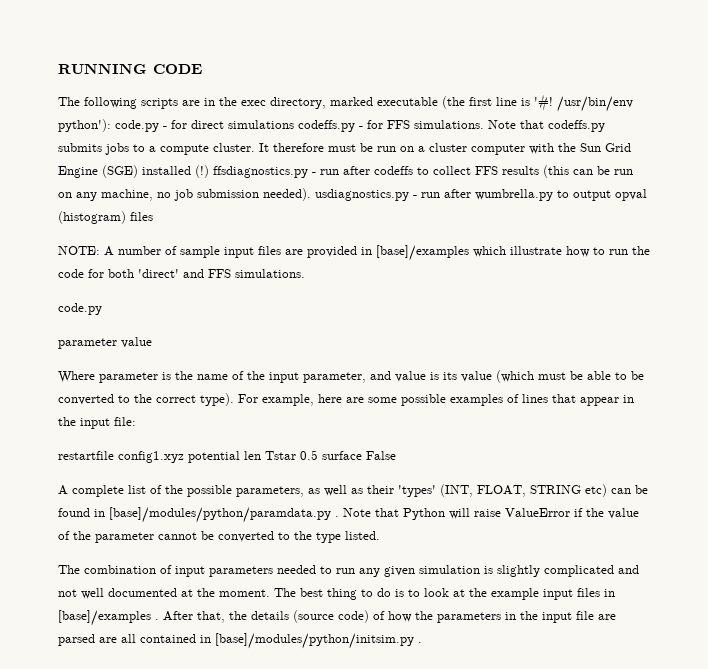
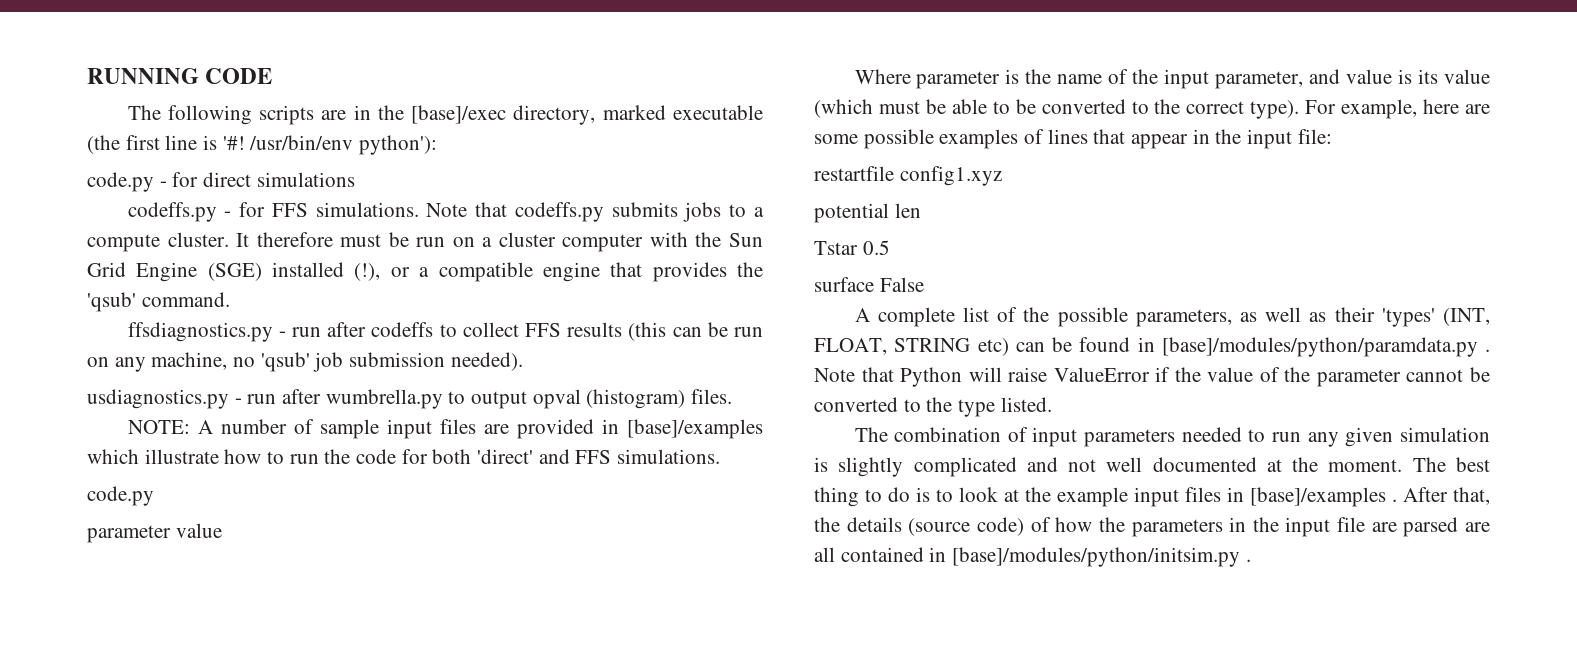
[241,100,266,106] exec -> [411,105,507,124] [base]/exec
(111, 125) none -> (438, 145) //
(294, 124) none -> (355, 179) //
[195,165,209,178] (!) -> [354,262,764,282] [87,292,230,312] (!), or a compatible engine that provides the 'qsub' command. //
(171, 195) none -> [260,352,310,372] 'qsub'
(311, 194) none -> (523, 361) //
[130,212,153,221] files -> [691,389,733,404] files.
(184, 457) none -> (1002, 176) //
(261, 455) none -> (921, 210) //
(318, 455) none -> (890, 247) //

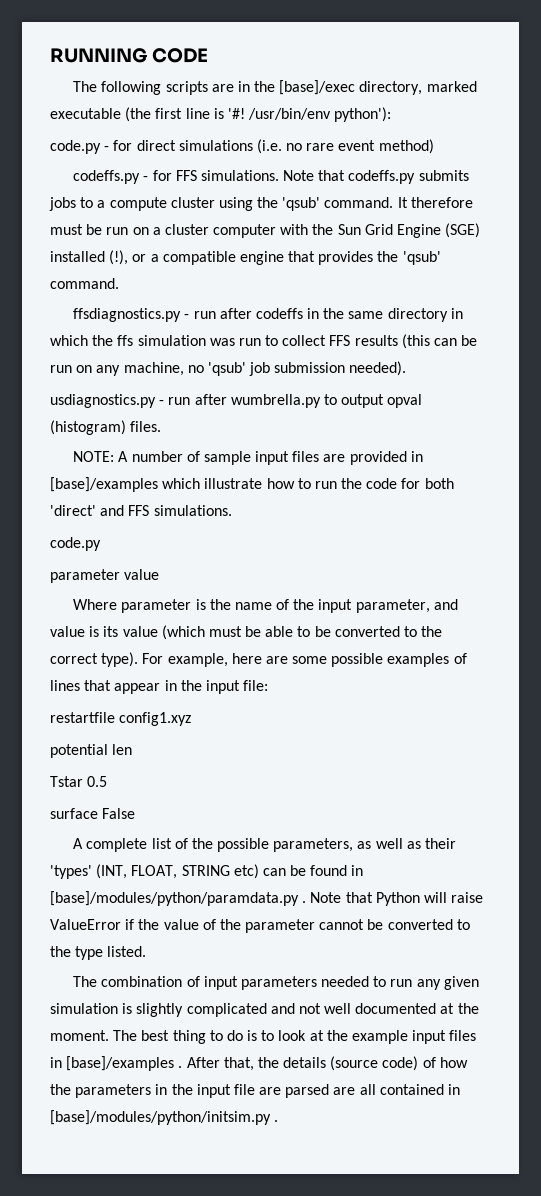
(355, 179) none -> [256,139,434,154] (i.e. no rare event method)
[167,232,229,247] cluster. -> [170,197,394,211] cluster using the 'qsub' command.
(434, 329) none -> [307,308,463,322] [50,335,261,346] in the same directory in which the ffs simulation was run

